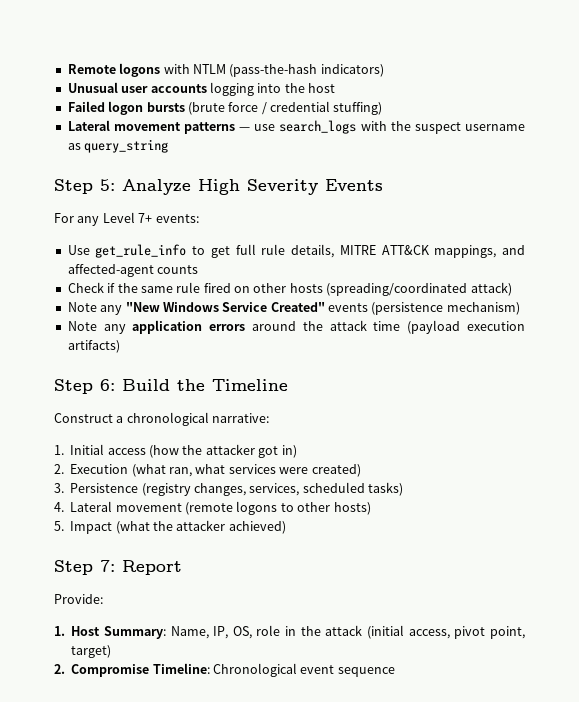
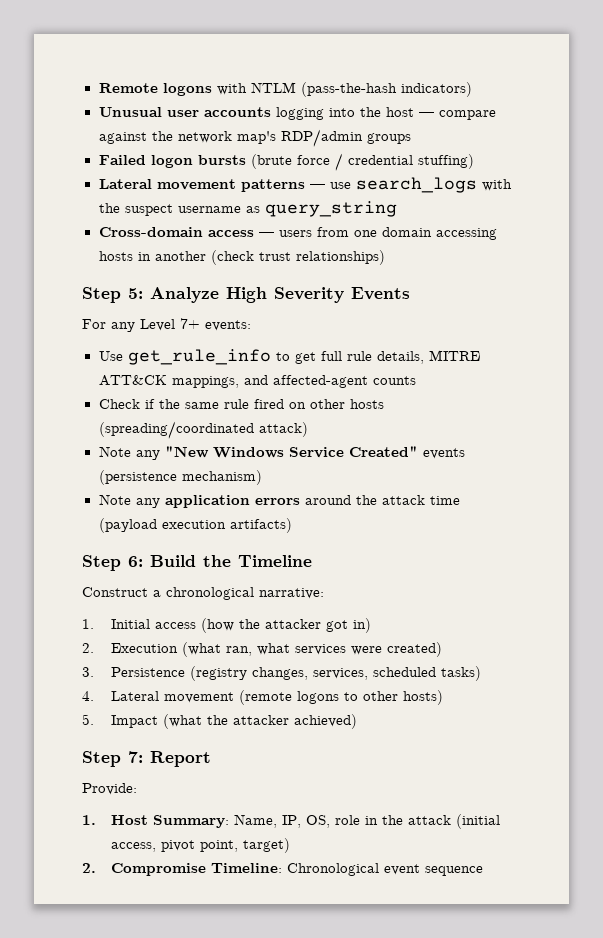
(335, 88) none -> [418,110,496,120] [98,129,411,147] — compare against the network map's RDP/admin groups
(169, 146) none -> [98,227,497,240] [98,250,385,265] // Cross-domain access — users from one domain accessing hosts in another (check trust relationships)

